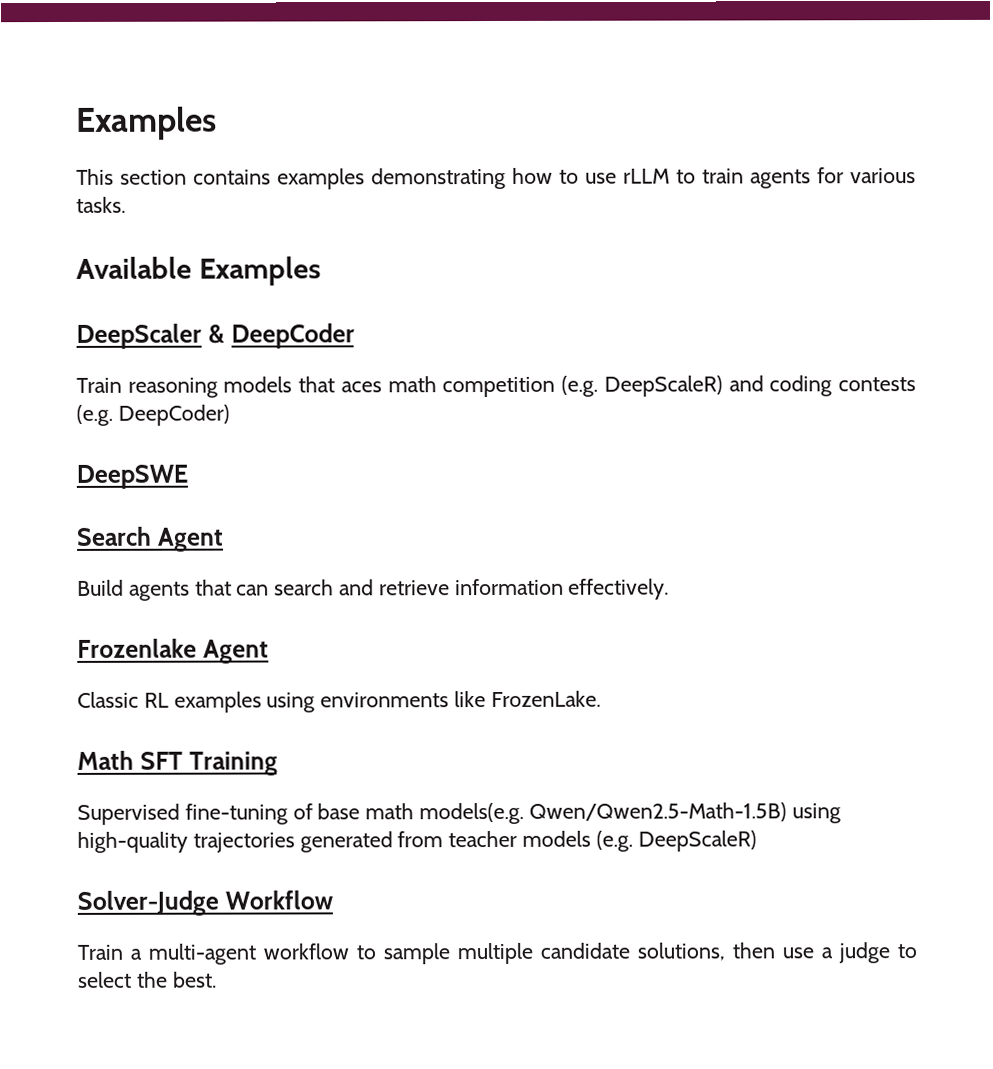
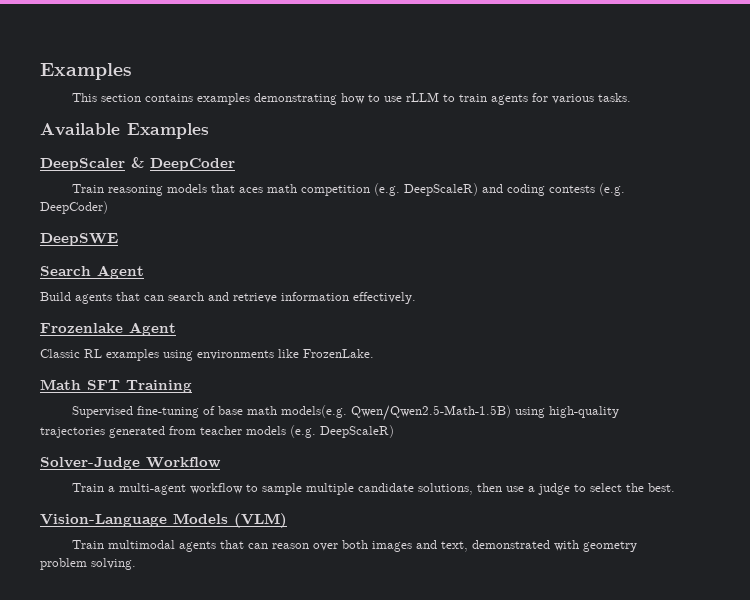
(217, 979) none -> [40,513,287,528] [72,540,638,552] [40,558,136,570] // Vision-Language Models (VLM) // Train multimodal agents that can reason over both images and text, demonstrated with geometry problem solving.

